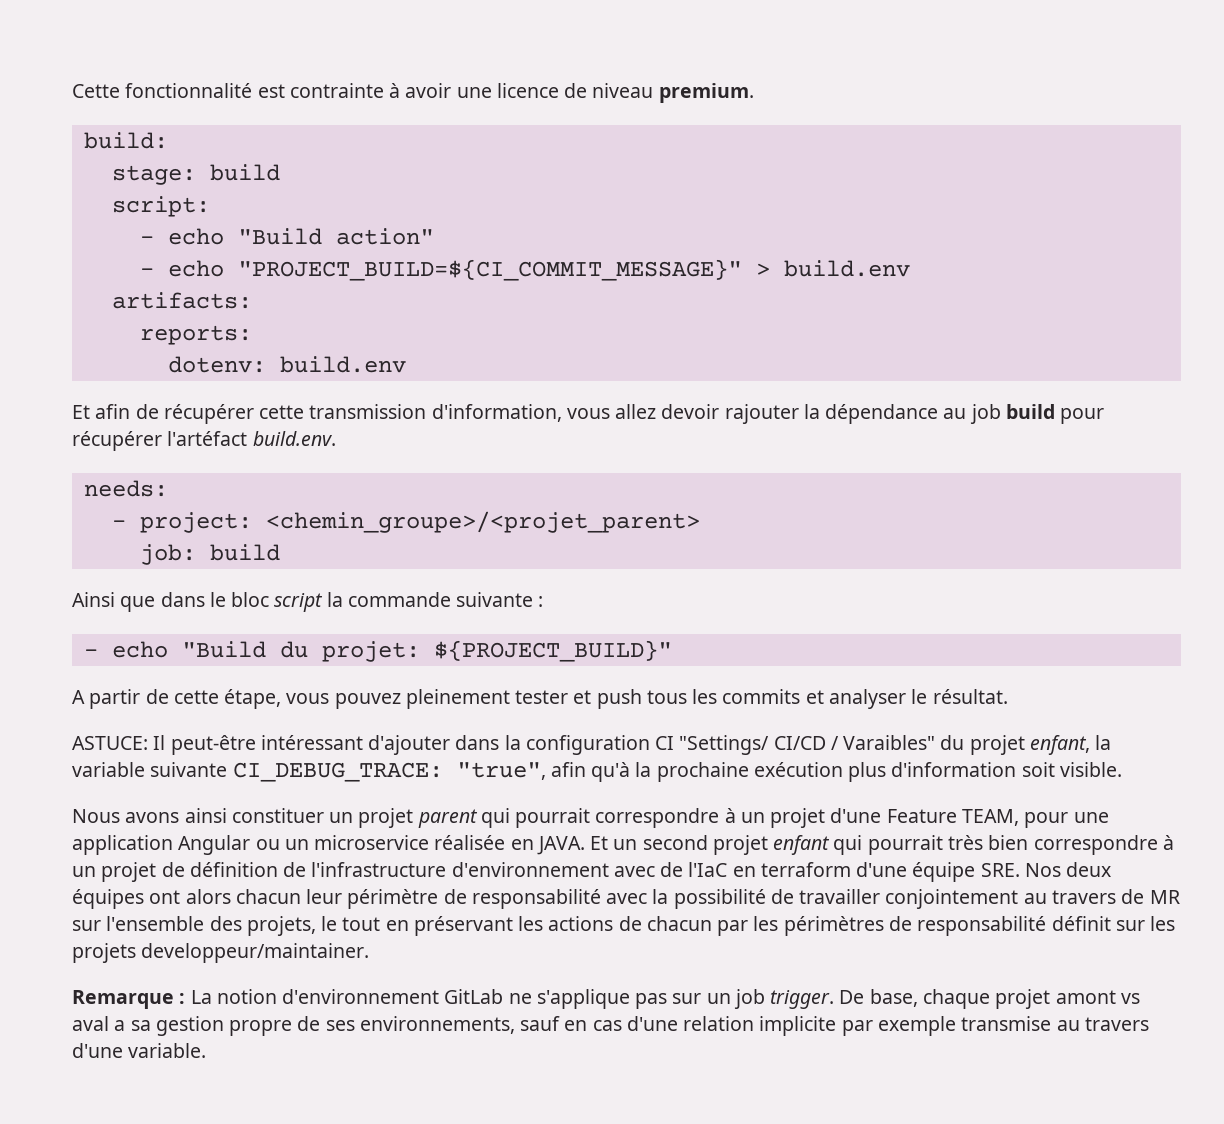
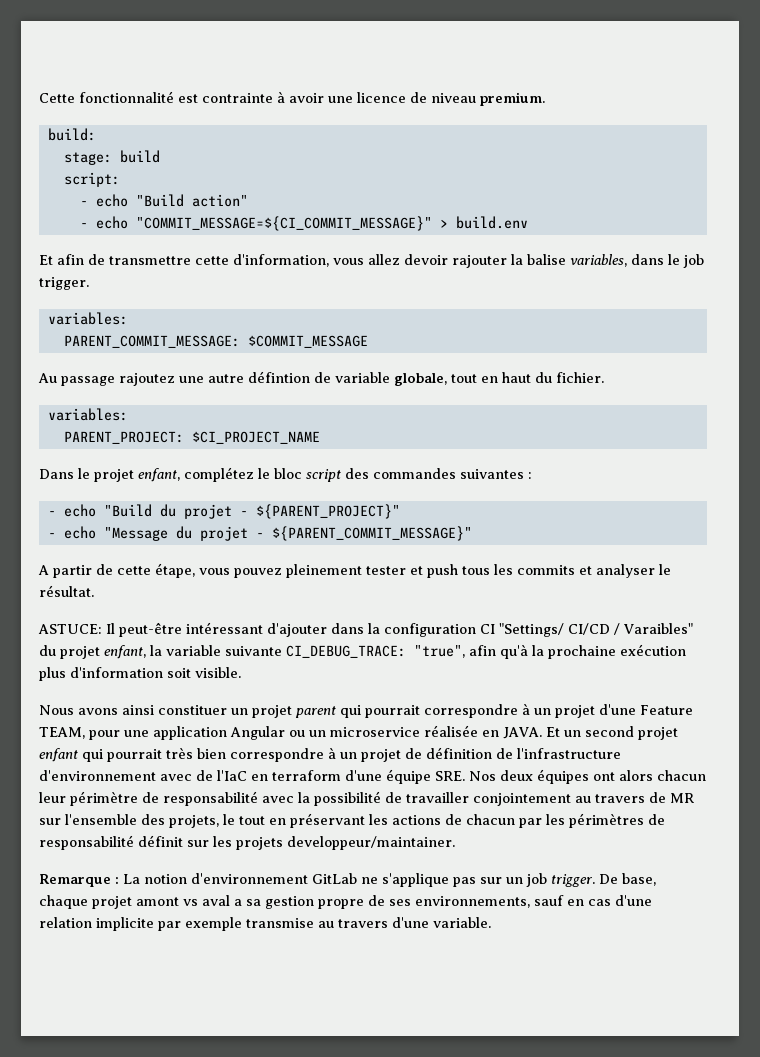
[237,259,742,281] "PROJECT_BUILD=${CI_COMMIT_MESSAGE}" -> [135,216,432,231] "COMMIT_MESSAGE=${CI_COMMIT_MESSAGE}"
[111,292,252,309] [139,325,252,345] [167,356,406,373] // artifacts: // reports: // dotenv: build.env -> (528, 222) none
[163,404,427,424] récupérer cette transmission -> [109,256,229,265] transmettre cette
[825,404,1105,424] [72,431,336,451] [83,480,168,497] [111,511,700,533] [139,544,280,565] [72,592,534,612] dépendance au job build pour récupérer l'artéfact build.env. // needs: // - project: <chemin_groupe>/<projet_parent> // job: build // Ainsi que dans le bloc script la commande suivante -> [527,254,704,268] [39,277,89,290] [47,312,128,325] [63,335,368,348] [38,371,604,386] [47,408,128,421] [63,431,320,444] [39,467,524,482] balise variables, dans le job trigger. // variables: // PARENT_COMMIT_MESSAGE: $COMMIT_MESSAGE // Au passage rajoutez une autre défintion de variable globale, tout en haut du fichier. // variables: // PARENT_PROJECT: $CI_PROJECT_NAME // Dans le projet enfant, complétez le bloc script des commandes suivantes
[321,640,672,662] projet: ${PROJECT_BUILD}" -> [183,504,400,519] [47,526,472,541] projet - ${PARENT_PROJECT}" // - echo "Message du projet - ${PARENT_COMMIT_MESSAGE}"

